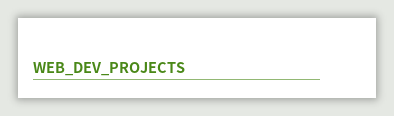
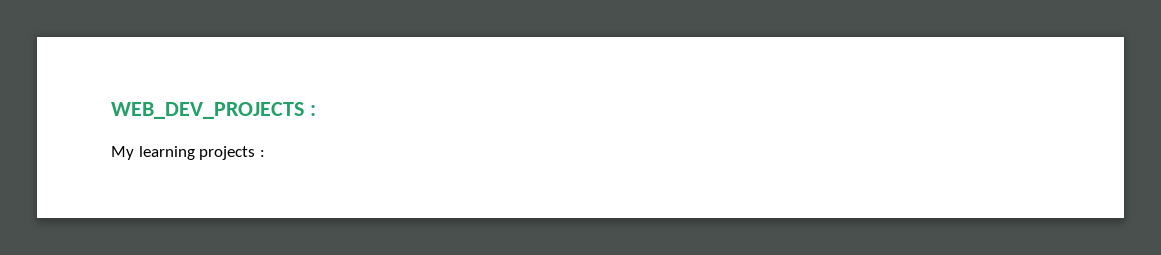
(185, 69) none -> [309,105,316,116] [111,146,265,160] : // My learning projects :

